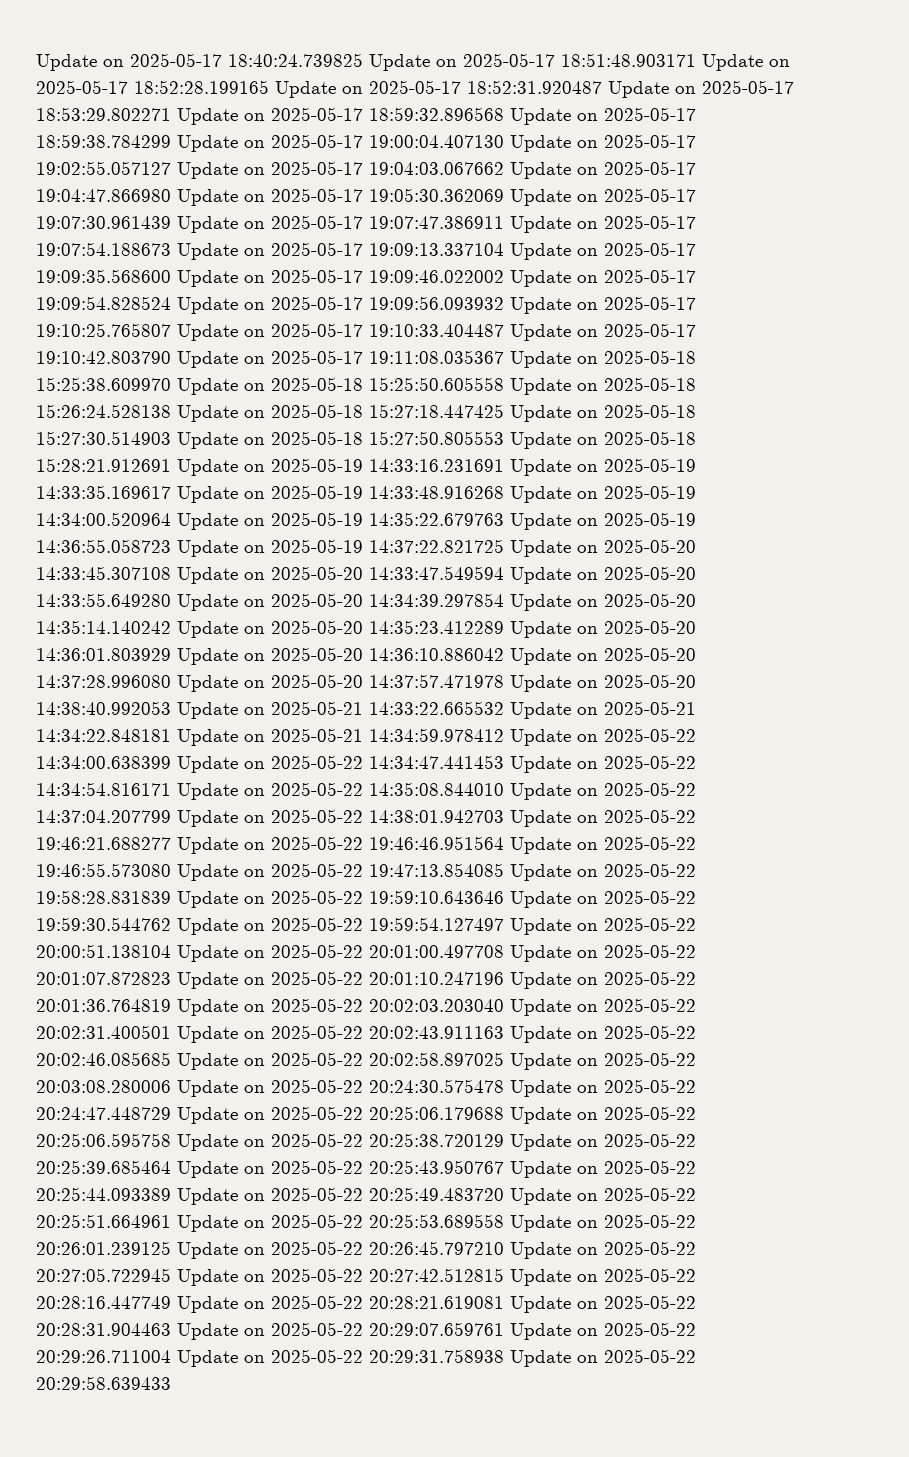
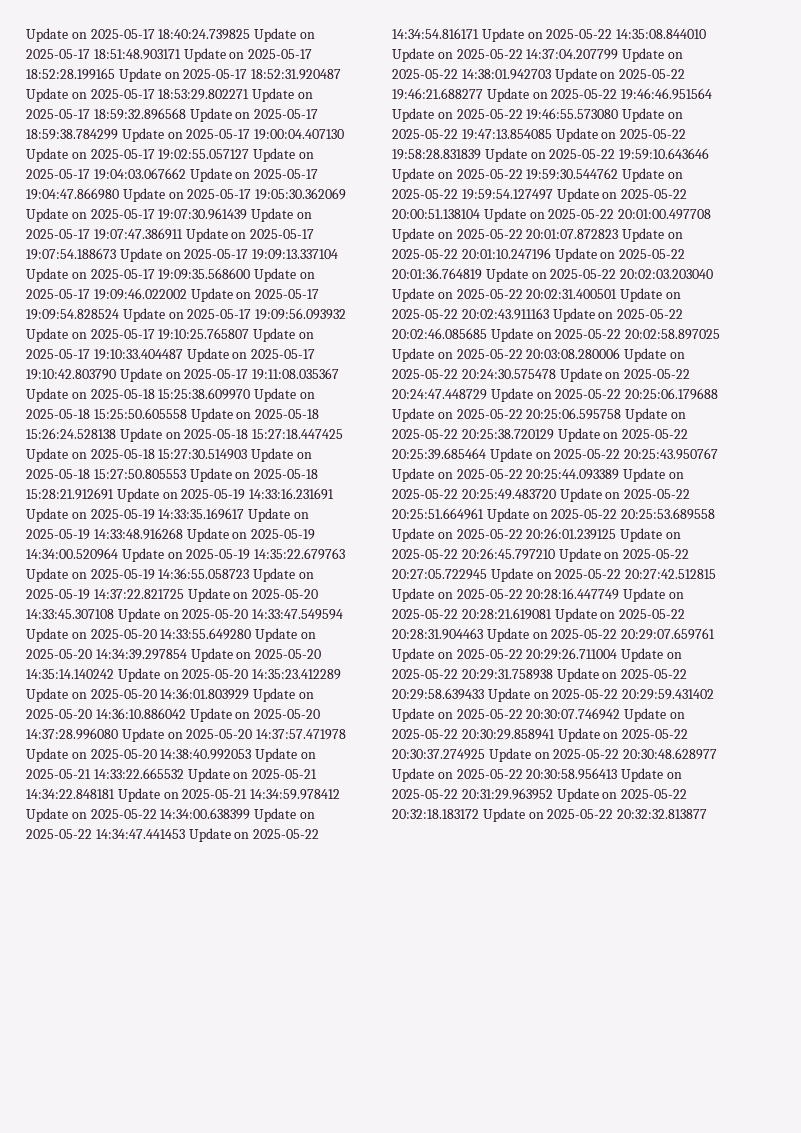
(171, 1383) none -> [487,688,715,702] [392,708,685,722] [392,728,689,742] [392,748,718,762] [392,768,682,782] [392,788,688,802] [392,808,708,822] Update on 2025-05-22 20:29:59.431402 Update on 2025-05-22 20:30:07.746942 Update on 2025-05-22 20:30:29.858941 Update on 2025-05-22 20:30:37.274925 Update on 2025-05-22 20:30:48.628977 Update on 2025-05-22 20:30:58.956413 Update on 2025-05-22 20:31:29.963952 Update on 2025-05-22 20:32:18.183172 Update on 2025-05-22 20:32:32.813877

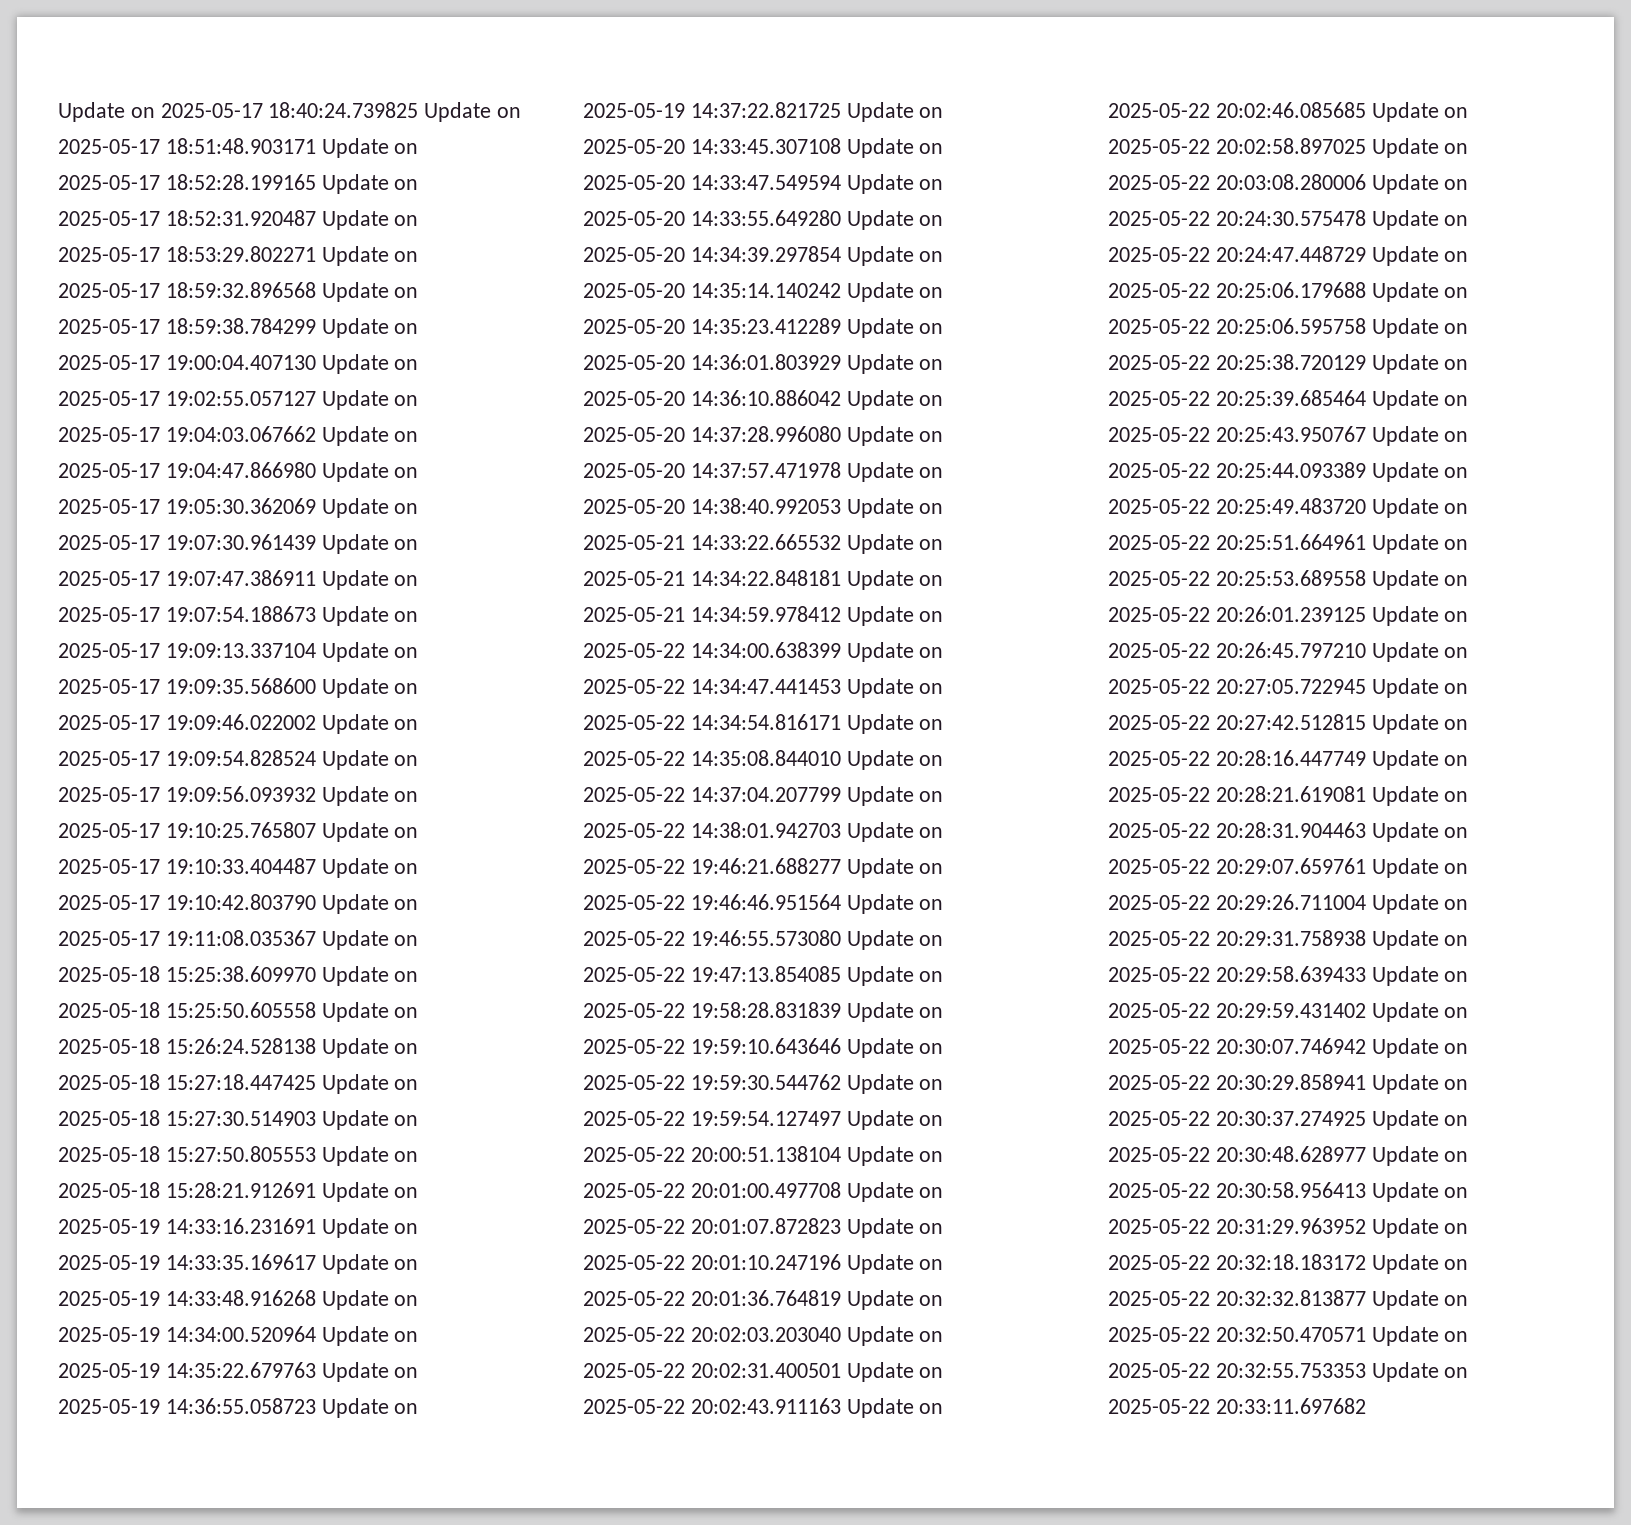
(708, 814) none -> [1371,1290,1469,1310] [1108,1326,1469,1346] [1108,1362,1469,1382] [1108,1398,1366,1414] Update on 2025-05-22 20:32:50.470571 Update on 2025-05-22 20:32:55.753353 Update on 2025-05-22 20:33:11.697682

